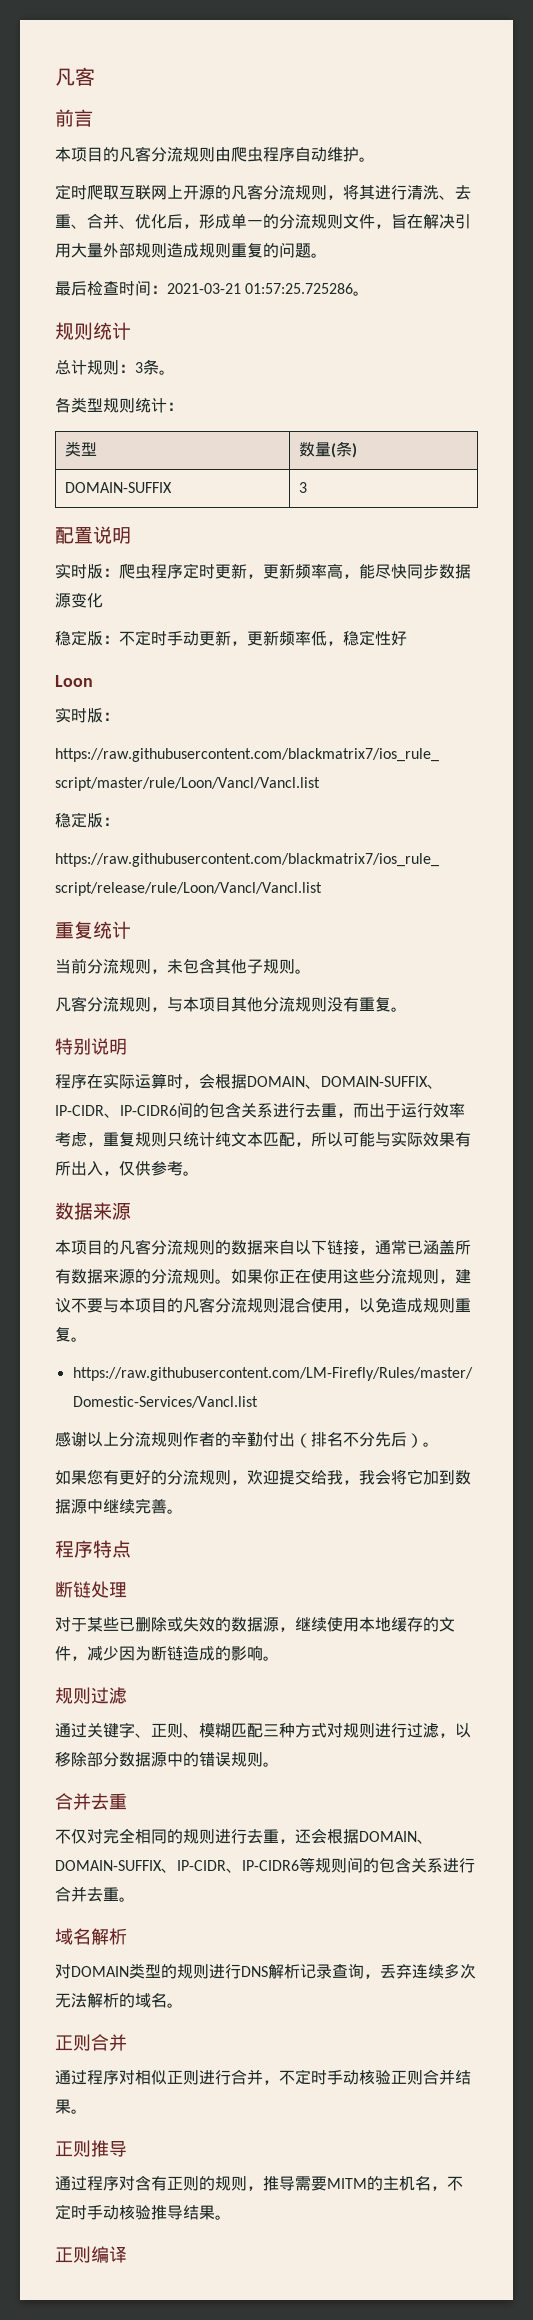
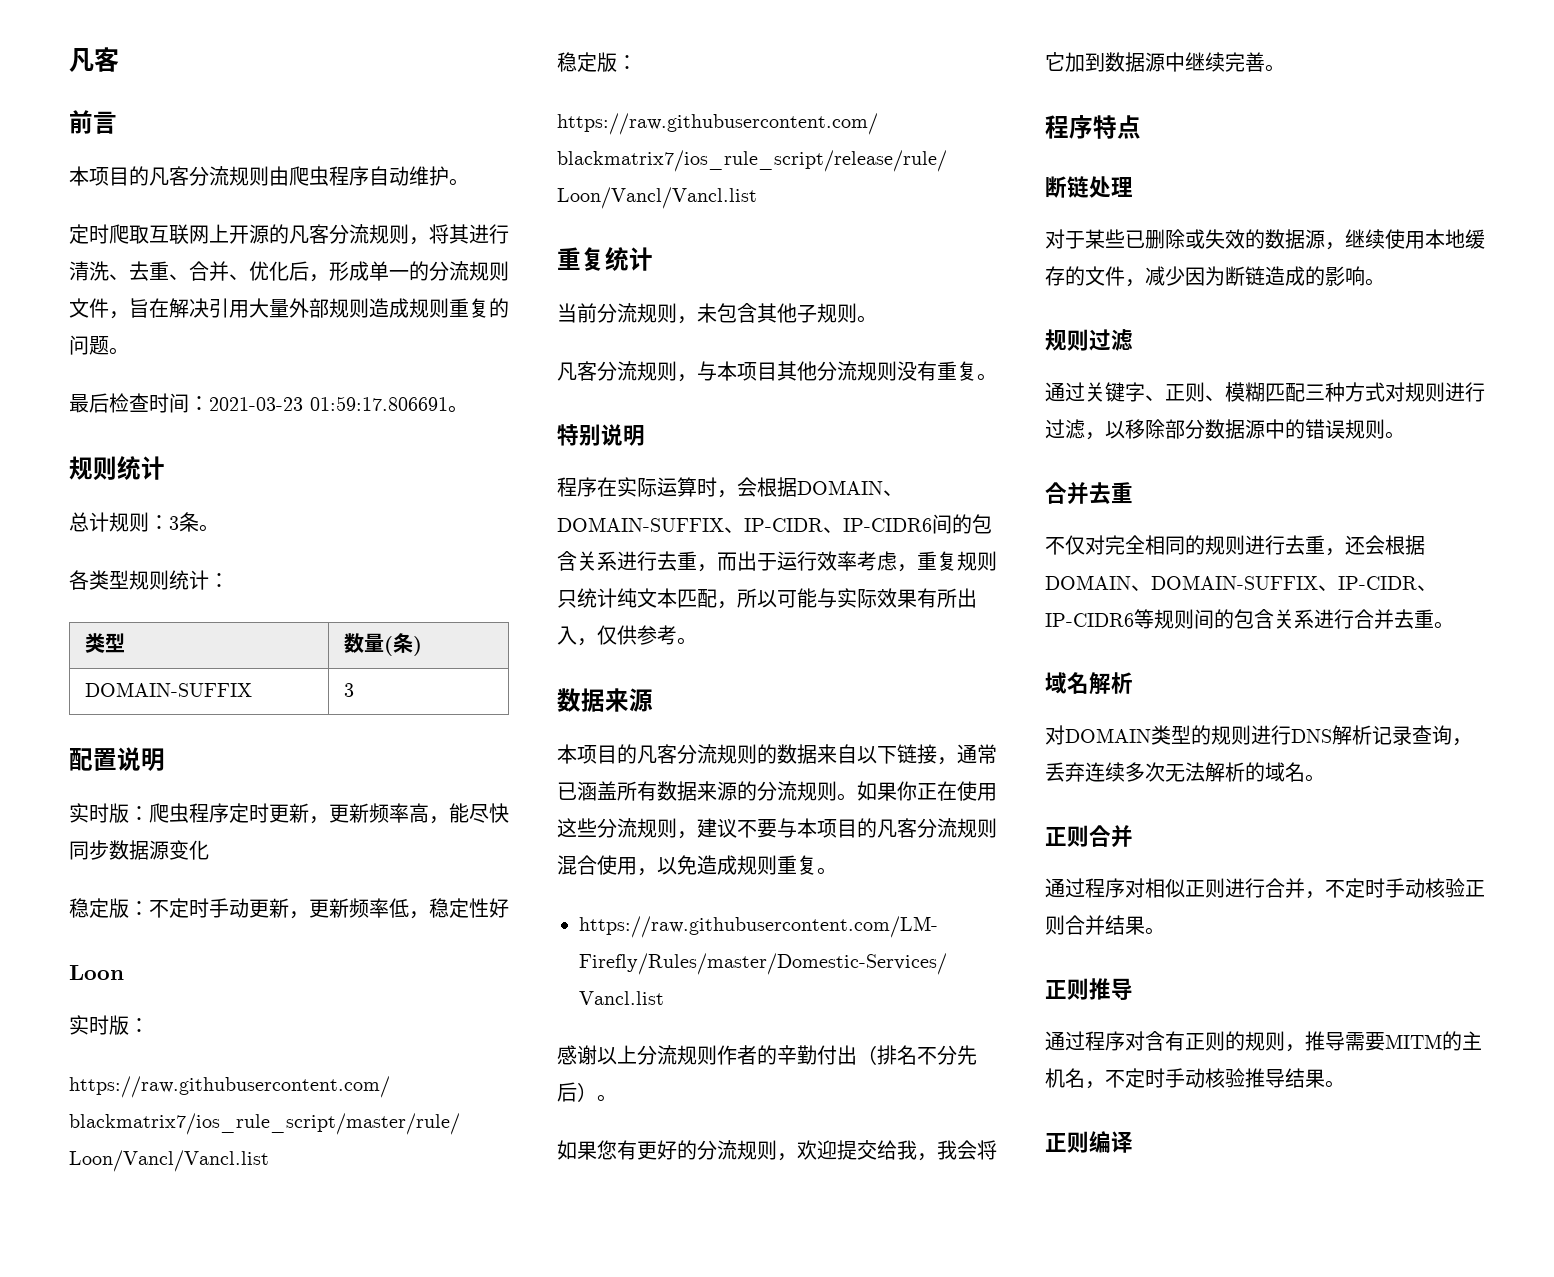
[167,283,354,294] 2021-03-21 01:57:25.725286 -> [209,396,448,411] 2021-03-23 01:59:17.806691

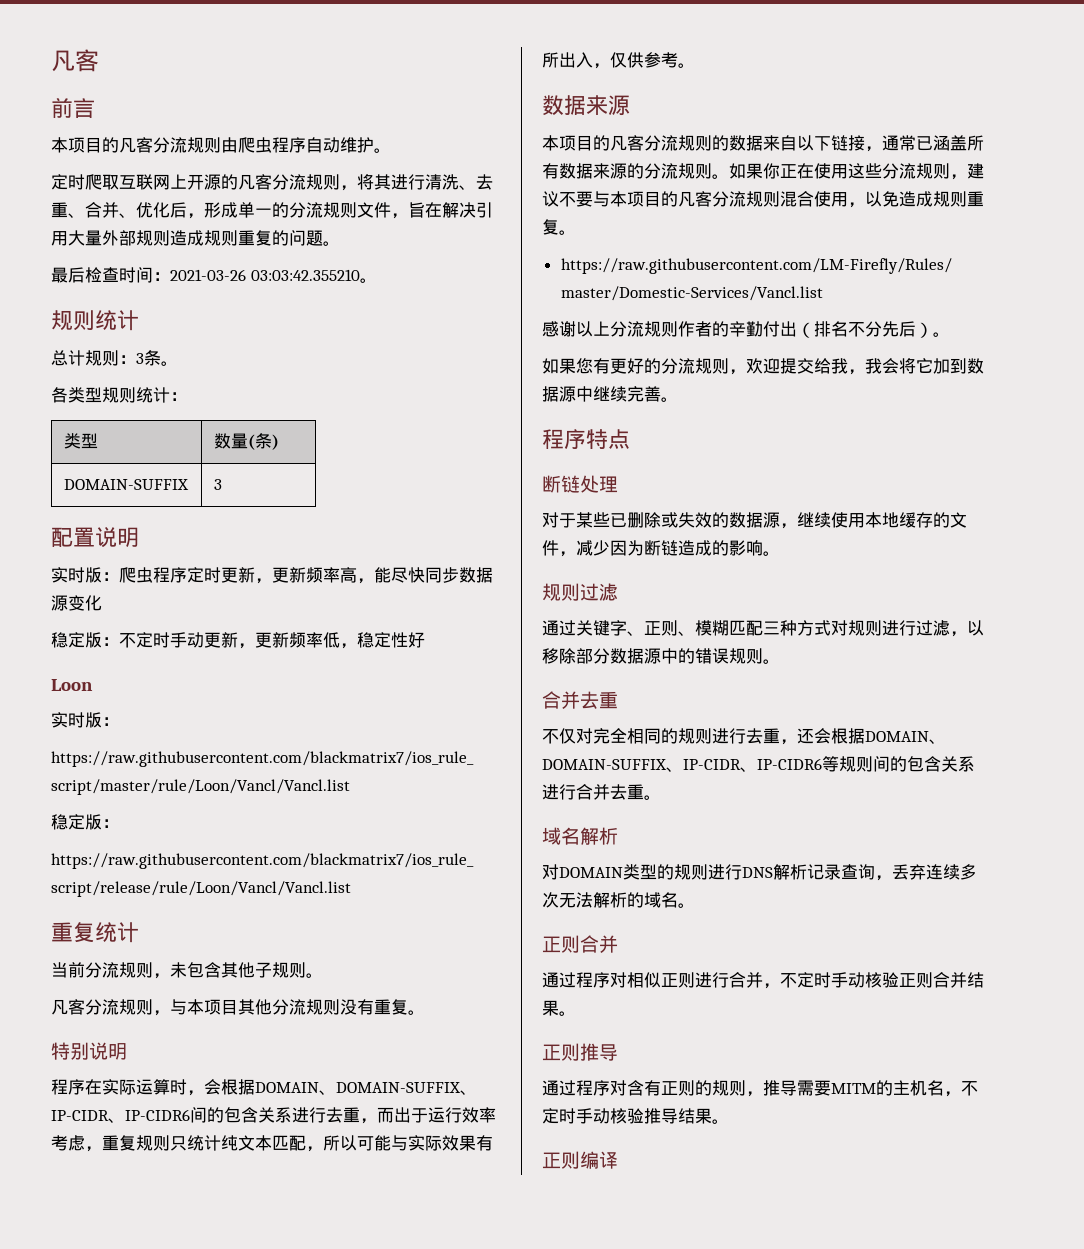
[209,396,448,411] 2021-03-23 01:59:17.806691 -> [170,269,360,281] 2021-03-26 03:03:42.355210

